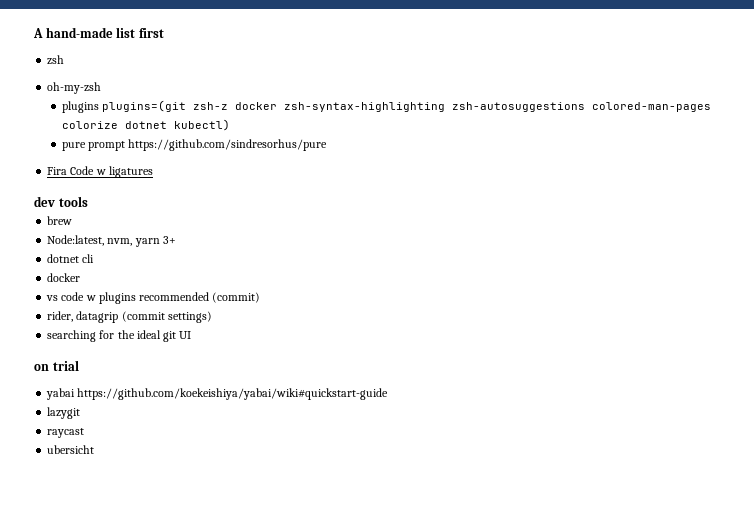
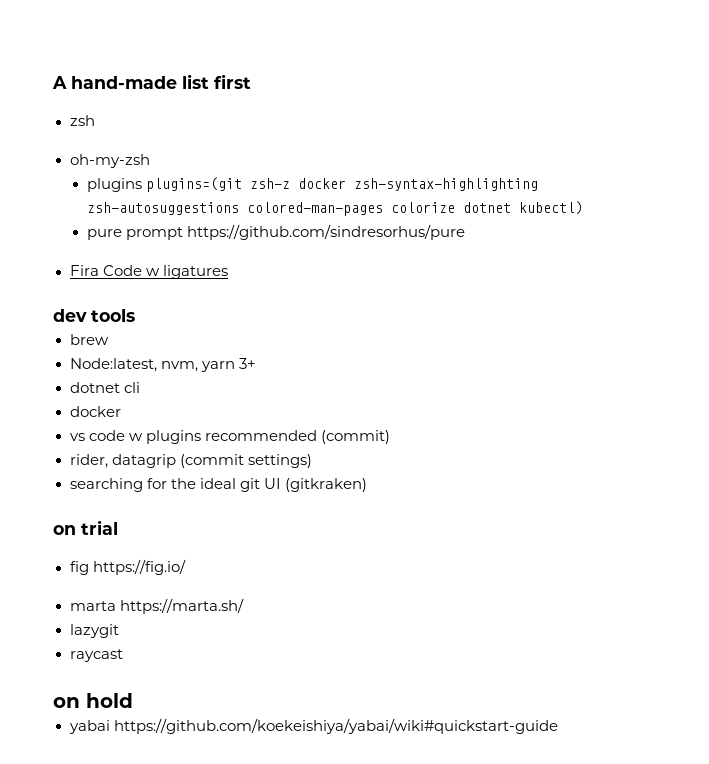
(192, 335) none -> [284,478,367,492] (gitkraken)
[46,388,389,400] [47,407,81,419] [47,428,85,438] [47,445,95,454] yabai https://github.com/koekeishiya/yabai/wiki#quickstart-guide // lazygit // raycast // ubersicht -> [69,559,186,575] [69,598,244,614] [69,624,119,638] [69,649,123,662] [53,693,133,708] [68,718,558,734] fig https://fig.io/ // marta https://marta.sh/ // lazygit // raycast // on hold // yabai https://github.com/koekeishiya/yabai/wiki#quickstart-guide

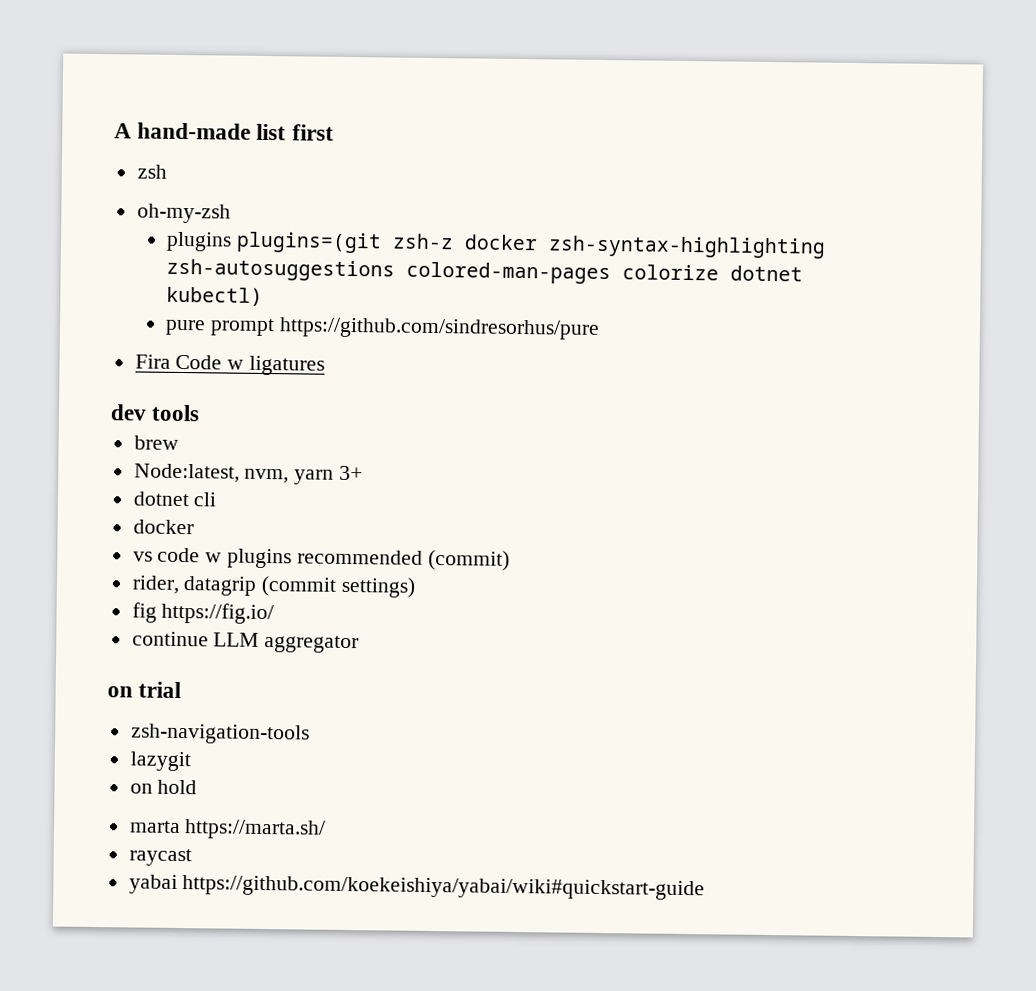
[69,478,367,492] [53,520,118,535] [69,559,186,575] searching for the ideal git UI (gitkraken) // on trial // fig https://fig.io/ -> [131,602,275,625] [131,631,360,654] [107,681,182,699] [130,723,310,745] [129,751,191,772] [129,779,198,795] fig https://fig.io/ // continue LLM aggregator // on trial // zsh-navigation-tools // lazygit // on hold
[69,624,119,638] // lazygit -> (327, 829) none
[53,693,133,708] // on hold -> (192, 857) none

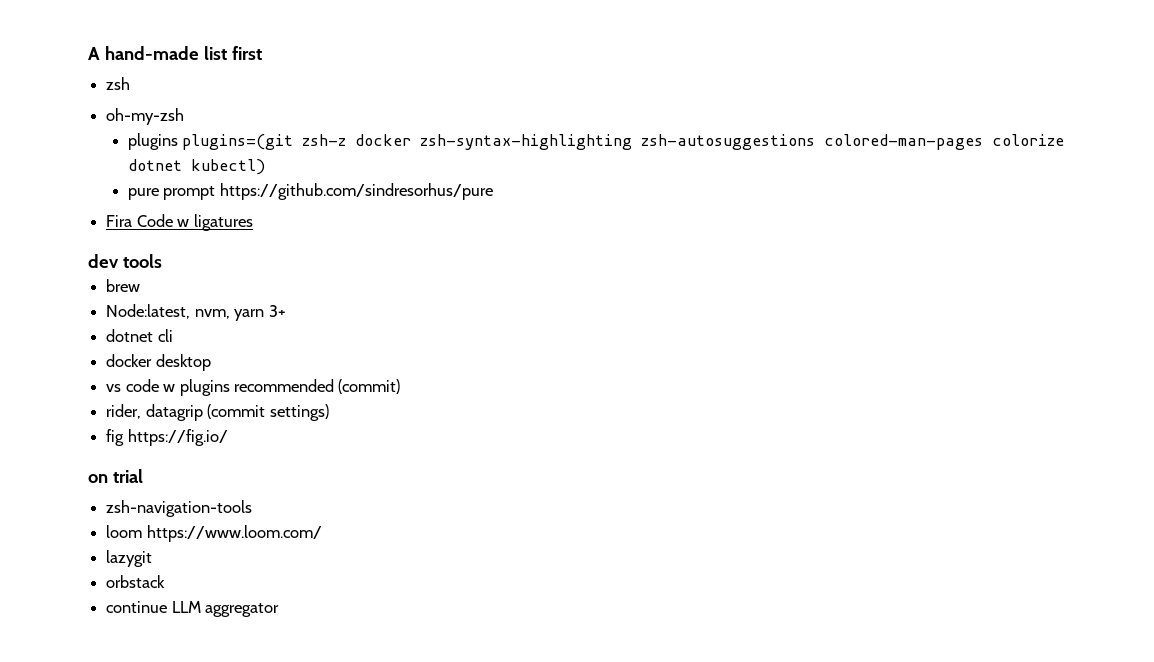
(194, 527) none -> [155,354,211,371] desktop
[131,631,360,654] // continue LLM aggregator -> (228, 437) none
(310, 734) none -> [106,525,322,542] // loom https://www.loom.com/
[129,779,198,795] [128,819,327,840] [128,848,192,867] [128,874,706,901] on hold // marta https://marta.sh/ // raycast // yabai https://github.com/koekeishiya/yabai/wiki#quickstart-guide -> [106,575,166,588] [106,601,280,617] orbstack // continue LLM aggregator

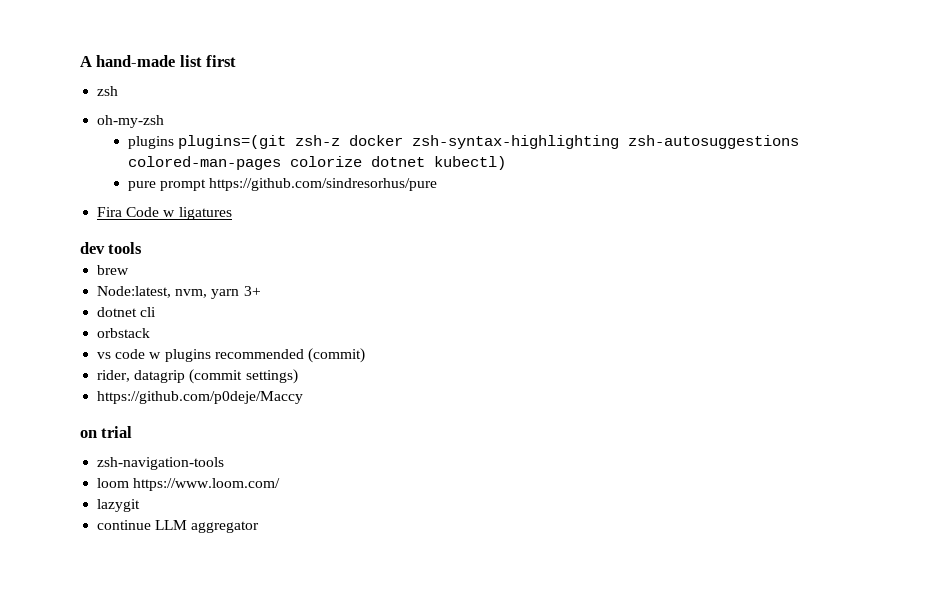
[106,354,211,371] docker desktop -> [97,328,151,338] orbstack
[106,429,228,446] fig https://fig.io/ -> [97,391,304,404] https://github.com/p0deje/Maccy
[106,575,166,588] // orbstack -> (141, 505) none

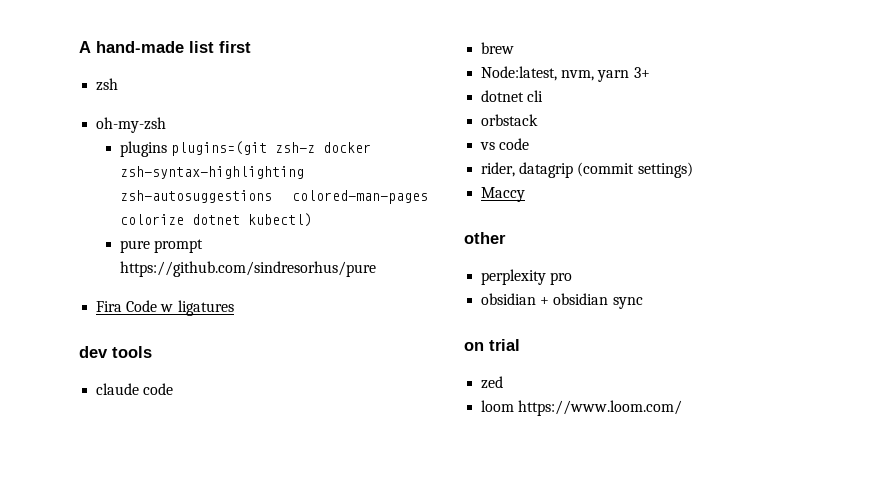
(143, 248) none -> [96,383,174,395] // claude code
[149,348,365,363] w plugins recommended (commit) -> (530, 144) none
[97,391,304,404] https://github.com/p0deje/Maccy -> [481,187,526,202] [464,232,506,244] [481,269,573,285] [481,293,643,309] Maccy // other // perplexity pro // obsidian + obsidian sync
[97,457,225,470] zsh-navigation-tools -> [481,376,504,389] zed
[97,499,141,512] [97,520,260,533] // lazygit // continue LLM aggregator -> (683, 408) none

